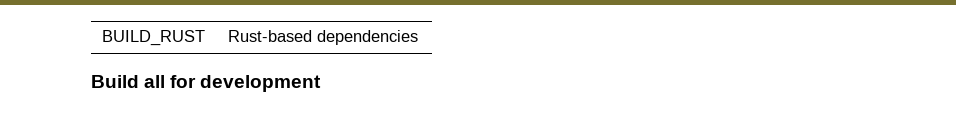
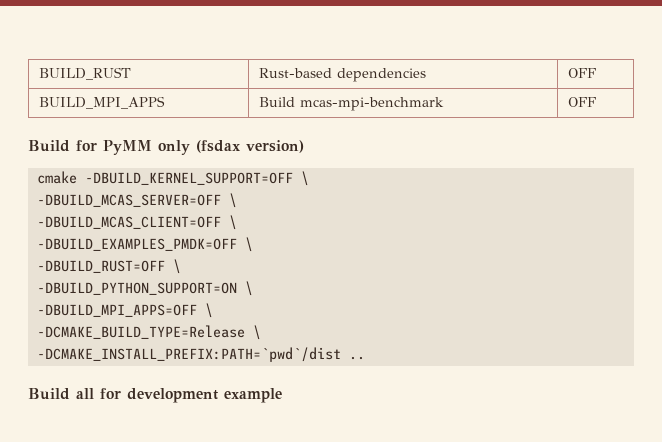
(419, 37) none -> [567,68,596,78] [38,96,165,109] [258,97,444,111] [567,97,596,107] [28,140,304,155] [36,171,309,186] [36,193,237,208] [36,215,237,230] [36,237,253,252] [36,259,181,274] [36,281,253,296] [36,303,213,318] [36,325,261,340] [36,347,365,362] | OFF // BUILD_MPI_APPS | Build mcas-mpi-benchmark | OFF // Build for PyMM only (fsdax version) // cmake -DBUILD_KERNEL_SUPPORT=OFF \ // -DBUILD_MCAS_SERVER=OFF \ // -DBUILD_MCAS_CLIENT=OFF \ // -DBUILD_EXAMPLES_PMDK=OFF \ // -DBUILD_RUST=OFF \ // -DBUILD_PYTHON_SUPPORT=ON \ // -DBUILD_MPI_APPS=OFF \ // -DCMAKE_BUILD_TYPE=Release \ // -DCMAKE_INSTALL_PREFIX:PATH=`pwd`/dist ..
(322, 83) none -> [224,388,282,403] example

